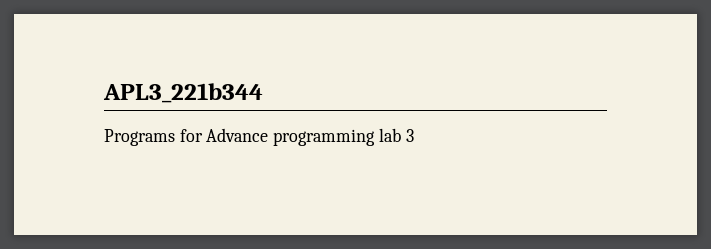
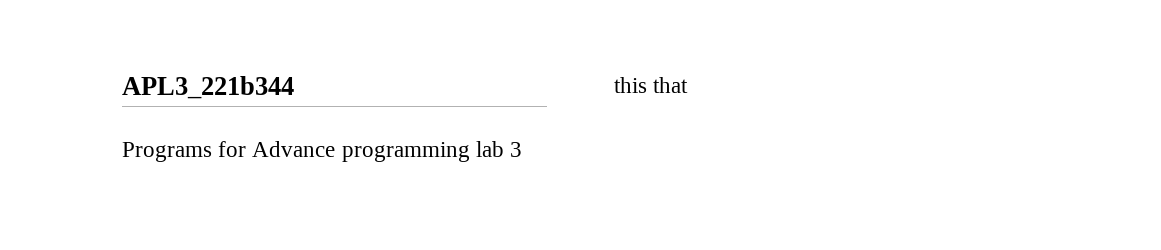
(414, 135) none -> [614,77,689,93] this that

